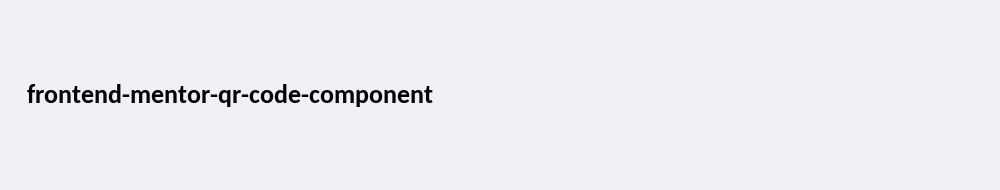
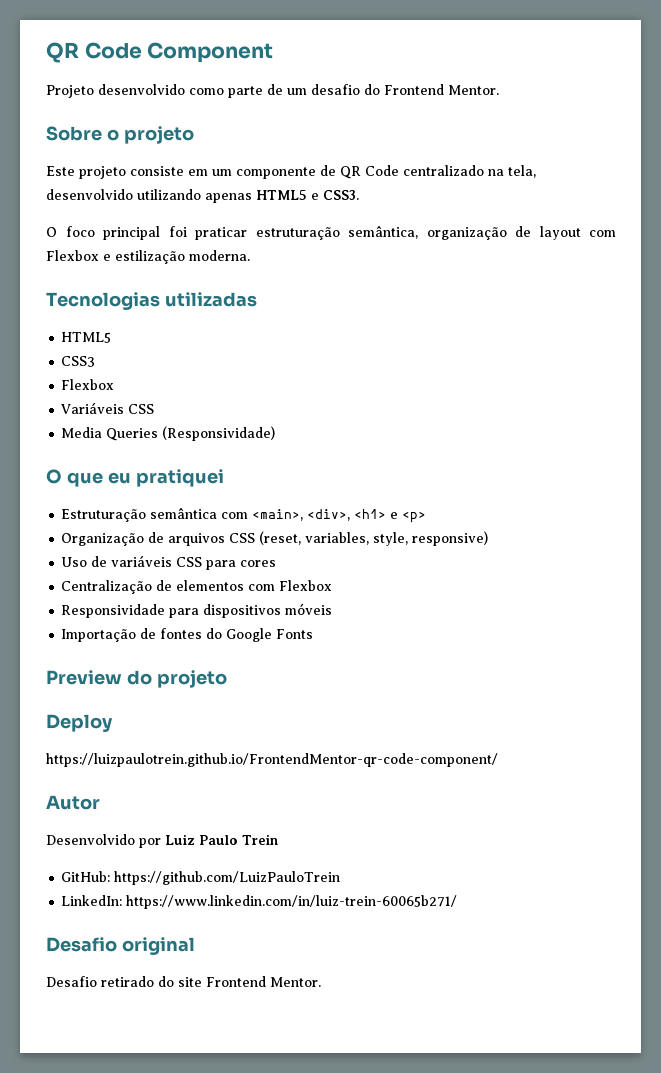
[27,84,433,107] frontend-mentor-qr-code-component -> [46,42,274,63] [46,84,499,98] [46,126,194,144] [46,165,536,179] [46,189,359,203] [46,225,616,240] [46,250,250,264] [46,292,257,310] [61,332,112,343] [61,356,96,367] [61,379,115,390] [61,402,155,414] [61,426,276,441] [46,469,224,487] [61,507,427,523] [61,531,489,546] [61,555,277,570] [61,580,333,594] [61,603,333,618] [61,628,314,642] [46,670,227,688] [46,714,113,732] [46,753,498,767] [46,795,100,810] [46,834,278,848] [61,871,341,885] [61,895,458,909] [46,937,195,955] [46,976,321,987] QR Code Component // Projeto desenvolvido como parte de um desafio do Frontend Mentor. // Sobre o projeto // Este projeto consiste em um componente de QR Code centralizado na tela, desenvolvido utilizando apenas HTML5 e CSS3. // O foco principal foi praticar estruturação semântica, organização de layout com Flexbox e estilização moderna. // Tecnologias utilizadas // HTML5 // CSS3 // Flexbox // Variáveis CSS // Media Queries (Responsividade) // O que eu pratiquei // Estruturação semântica com <main>, <div>, <h1> e <p> // Organização de arquivos CSS (reset, variables, style, responsive) // Uso de variáveis CSS para cores // Centralização de elementos com Flexbox // Responsividade para dispositivos móveis // Importação de fontes do Google Fonts // Preview do projeto // Deploy // https://luizpaulotrein.github.io/FrontendMentor-qr-code-component/ // Autor // Desenvolvido por Luiz Paulo Trein // GitHub: https://github.com/LuizPauloTrein // LinkedIn: https://www.linkedin.com/in/luiz-trein-60065b271/ // Desafio original // Desafio retirado do site Frontend Mentor.

